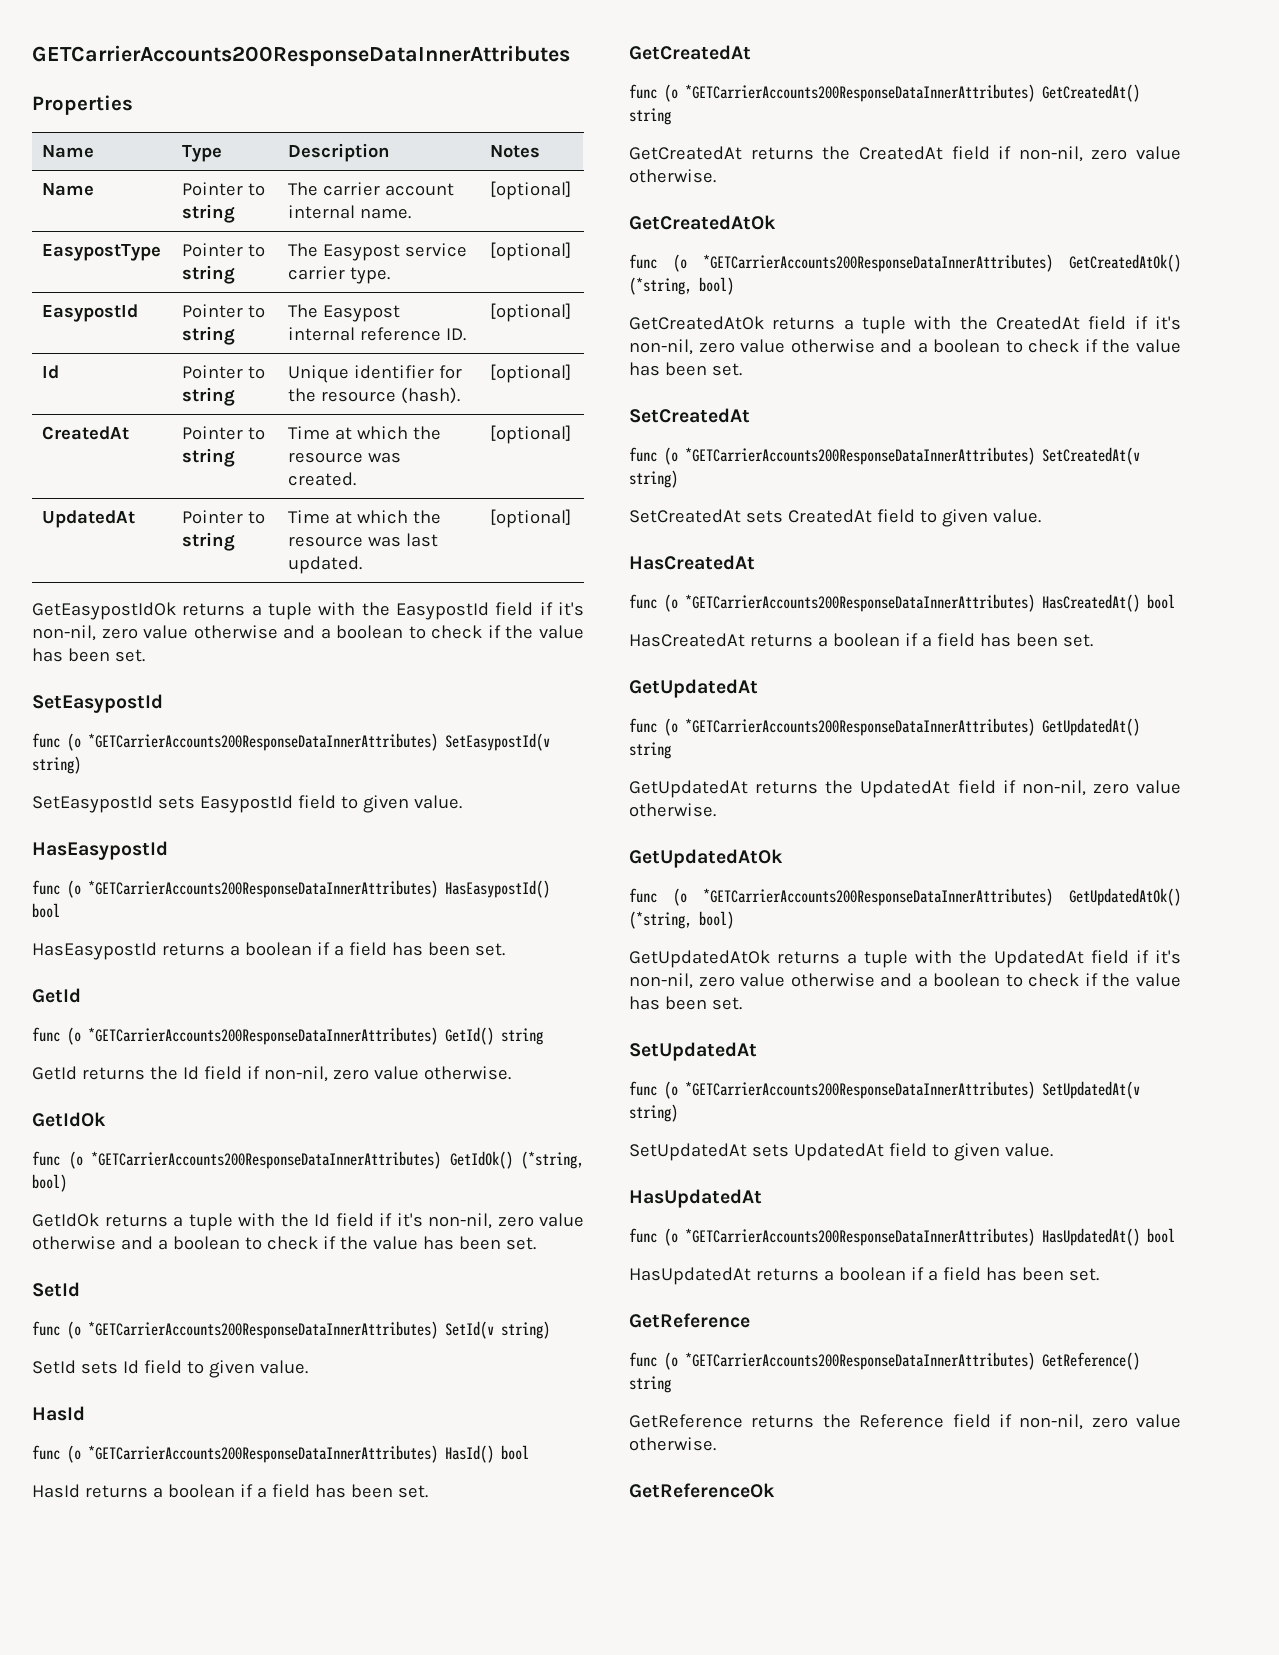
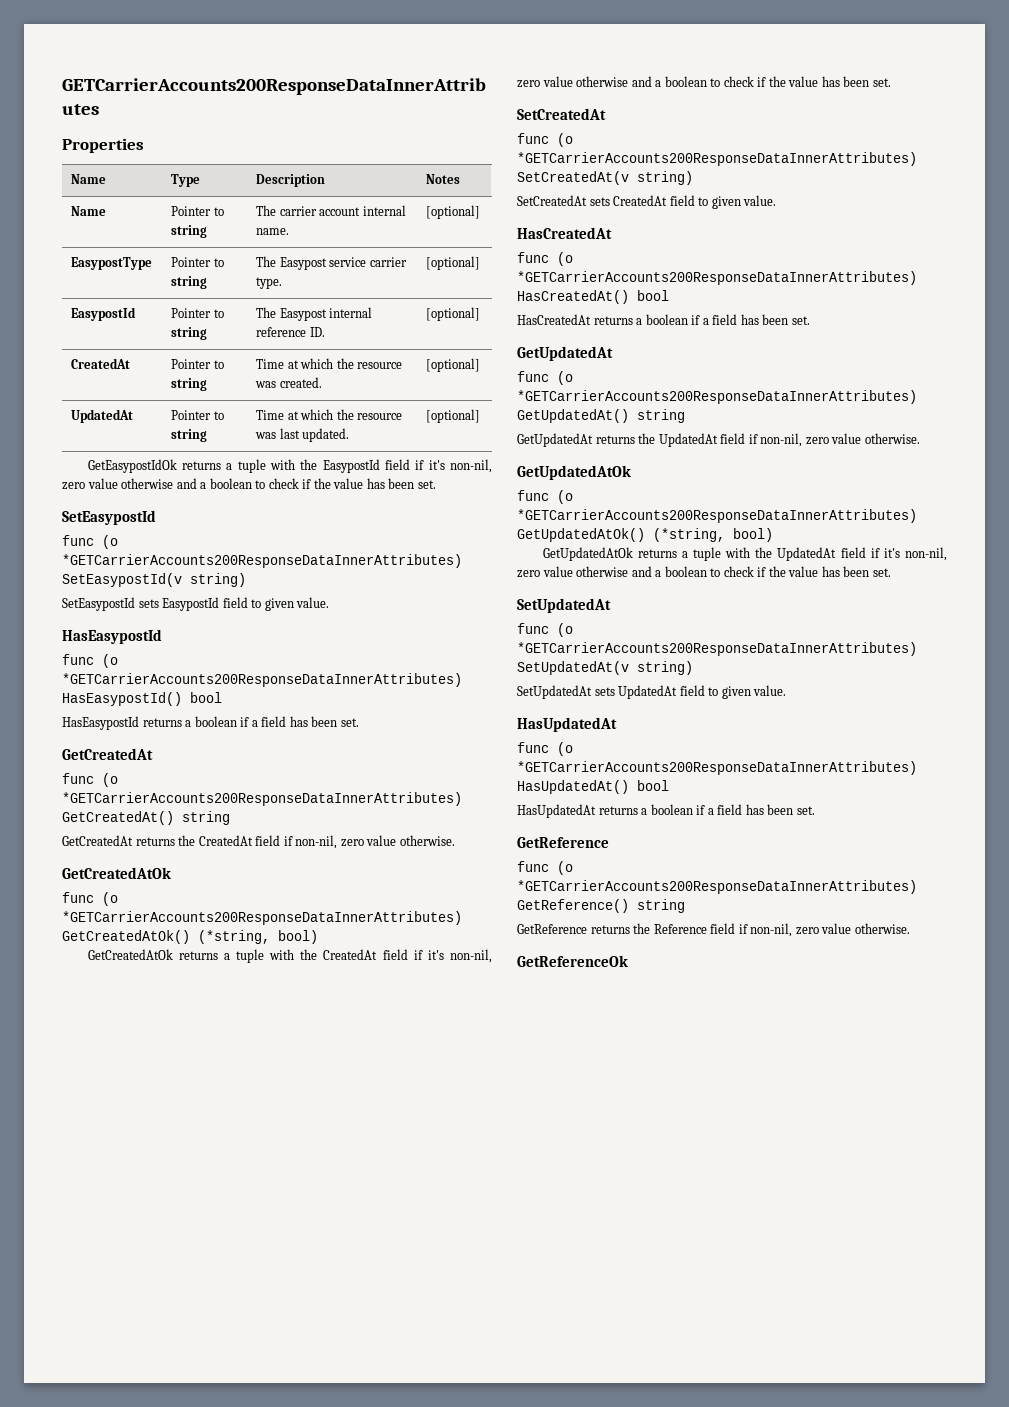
[42,365,60,379] [182,365,266,379] [182,387,236,406] [288,365,463,383] [288,387,461,404] [490,364,572,383] // Id | Pointer to string | Unique identifier for the resource (hash). | [optional] -> (481, 314) none
[32,988,81,1003] [32,1027,543,1045] [32,1066,511,1082] [32,1112,106,1127] [32,1151,584,1169] [32,1174,67,1192] [32,1213,584,1231] [32,1236,536,1250] [32,1282,80,1297] [32,1321,550,1339] [32,1360,308,1378] [32,1406,85,1421] [32,1445,529,1463] [32,1484,428,1498] // GetId // func (o *GETCarrierAccounts200ResponseDataInnerAttributes) GetId() string // GetId returns the Id field if non-nil, zero value otherwise. // GetIdOk // func (o *GETCarrierAccounts200ResponseDataInnerAttributes) GetIdOk() (*string, bool) // GetIdOk returns a tuple with the Id field if it's non-nil, zero value otherwise and a boolean to check if the value has been set. // SetId // func (o *GETCarrierAccounts200ResponseDataInnerAttributes) SetId(v string) // SetId sets Id field to given value. // HasId // func (o *GETCarrierAccounts200ResponseDataInnerAttributes) HasId() bool // HasId returns a boolean if a field has been set. -> (359, 722) none

